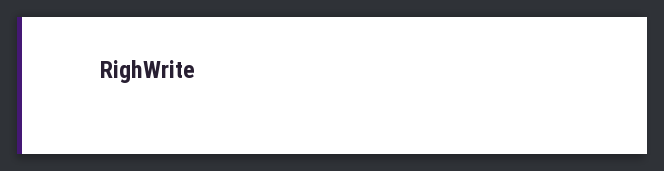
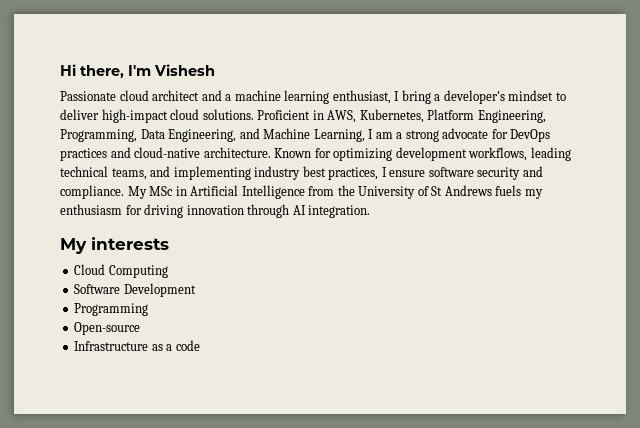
[100,60,195,83] RighWrite -> [60,64,215,78] [60,90,566,104] [60,109,546,123] [60,128,551,142] [60,147,571,161] [60,166,543,180] [60,185,543,199] [60,204,371,218] [60,237,169,254] [74,264,168,278] [74,283,196,297] [74,303,149,316] [74,322,141,335] [74,340,200,351] Hi there, I'm Vishesh // Passionate cloud architect and a machine learning enthusiast, I bring a developer's mindset to deliver high-impact cloud solutions. Proficient in AWS, Kubernetes, Platform Engineering, Programming, Data Engineering, and Machine Learning, I am a strong advocate for DevOps practices and cloud-native architecture. Known for optimizing development workflows, leading technical teams, and implementing industry best practices, I ensure software security and compliance. My MSc in Artificial Intelligence from the University of St Andrews fuels my enthusiasm for driving innovation through AI integration. // My interests // Cloud Computing // Software Development // Programming // Open-source // Infrastructure as a code

